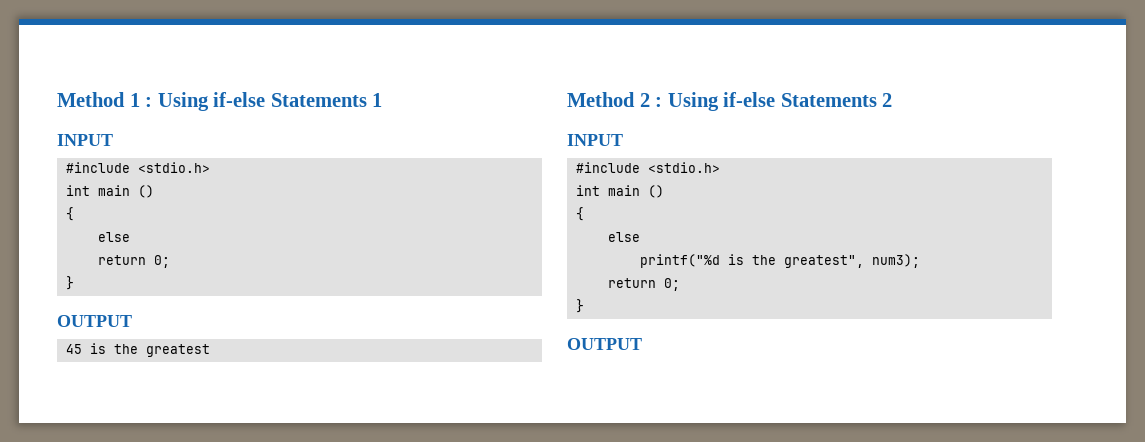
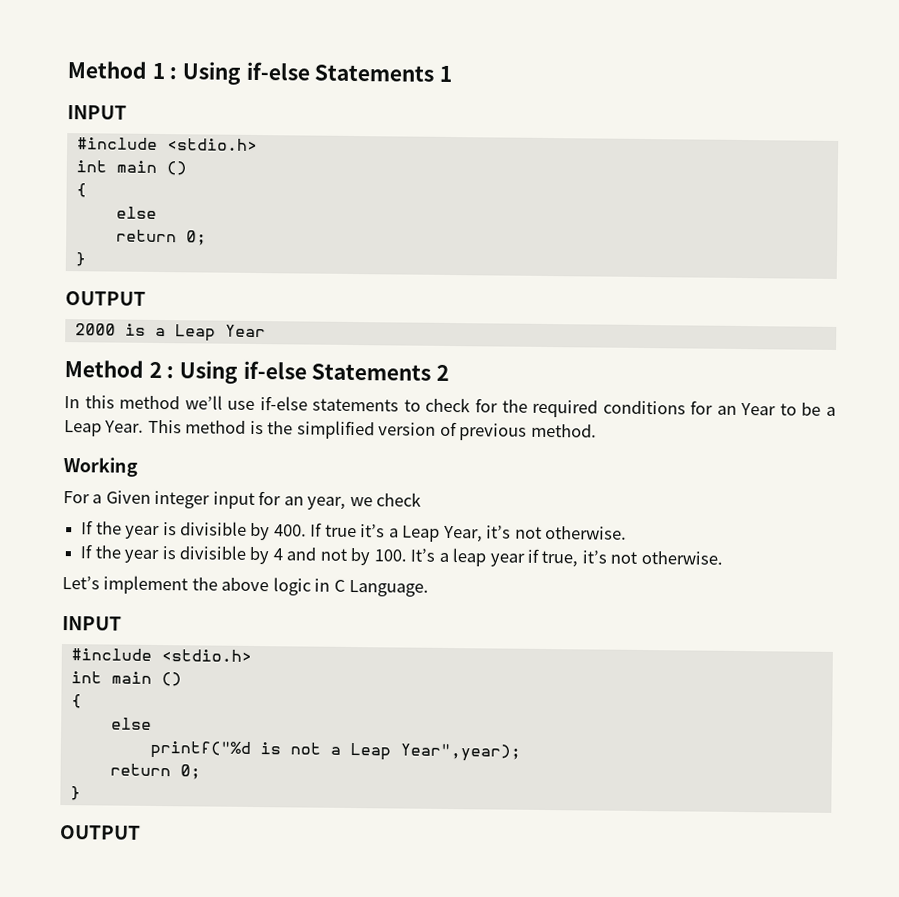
[65,343,210,357] 45 is the greatest -> [74,323,266,342] 2000 is a Leap Year
(893, 100) none -> [64,395,836,418] [64,419,597,441] [63,457,138,477] [63,490,422,510] [81,520,627,543] [80,544,723,568] [62,575,430,597] // In this method we’ll use if-else statements to check for the required conditions for an Year to be a Leap Year. This method is the simplified version of previous method. // Working // For a Given integer input for an year, we check // If the year is divisible by 400. If true it’s a Leap Year, it’s not otherwise. // If the year is divisible by 4 and not by 100. It’s a leap year if true, it’s not otherwise. // Let’s implement the above logic in C Language.
[751,254,920,268] the greatest", num3); -> [289,742,521,762] not a Leap Year",year);

